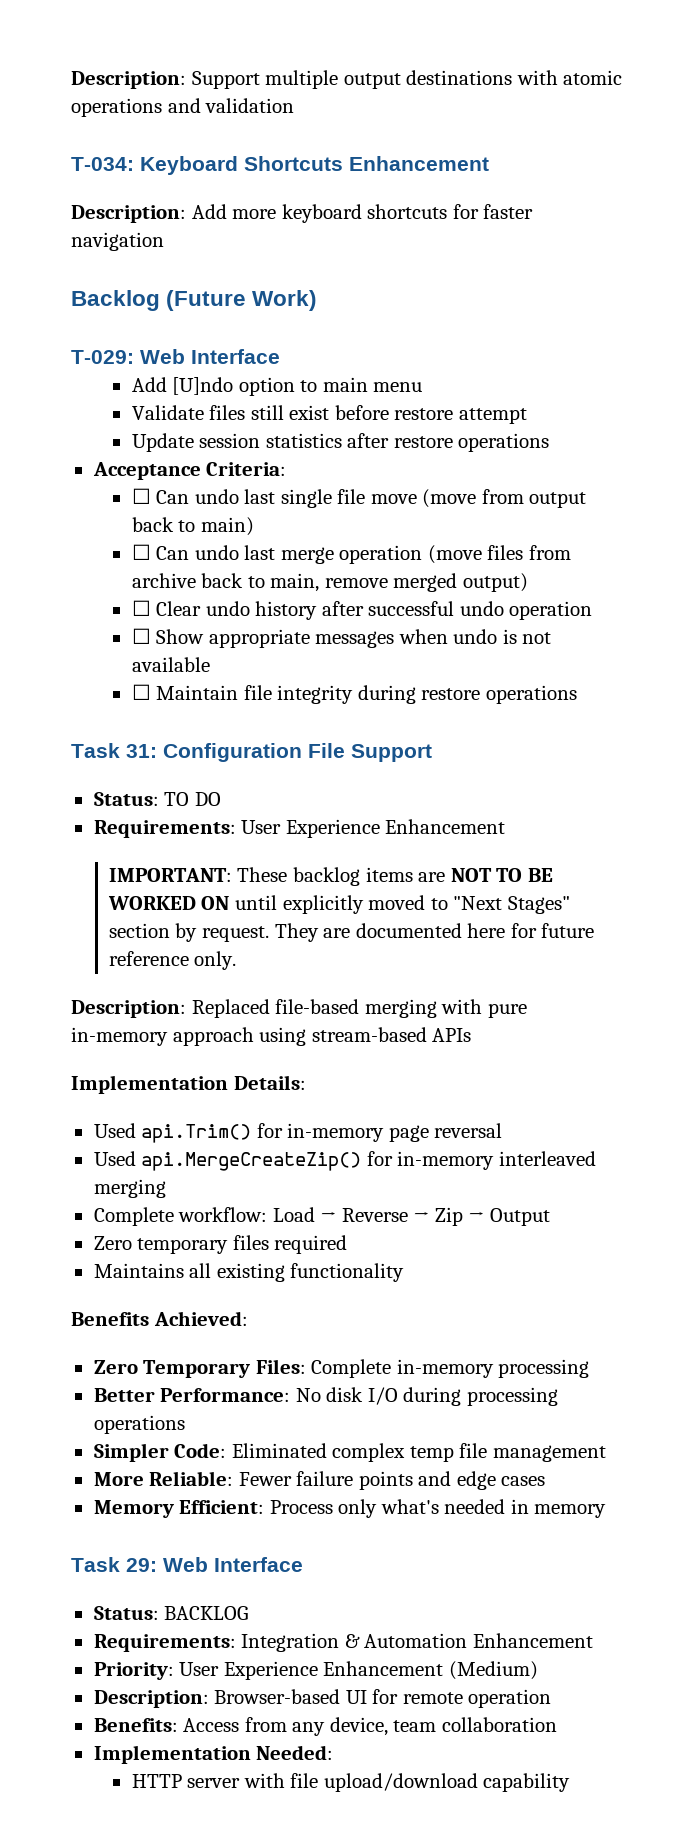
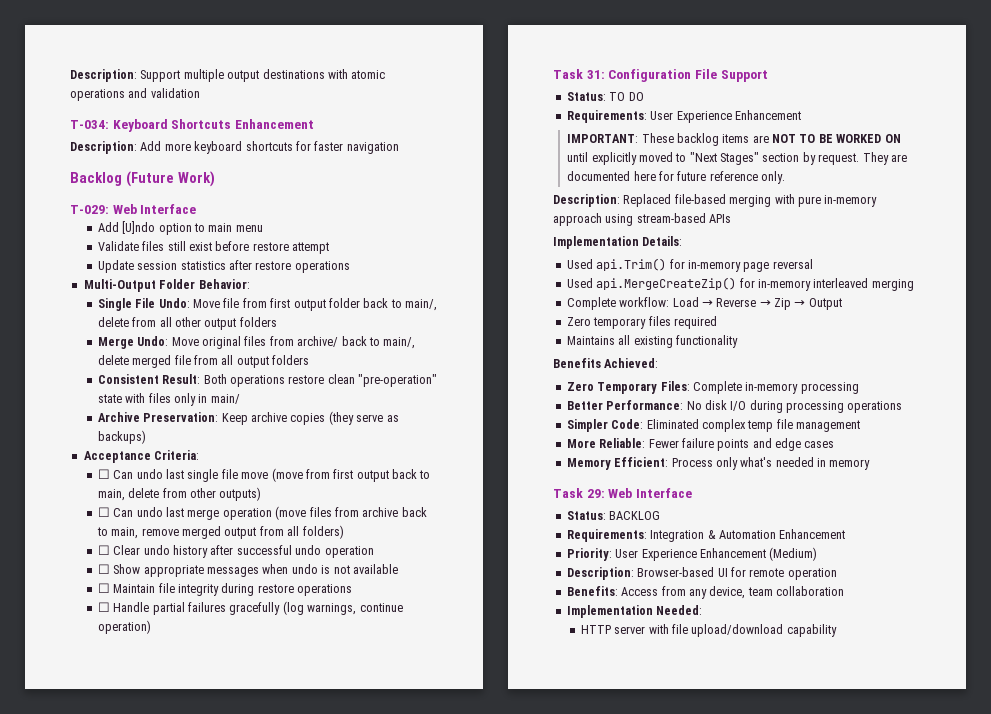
(550, 442) none -> [83,279,250,292] [97,298,438,311] [97,317,277,330] [97,336,416,349] [97,355,310,368] [97,374,438,387] [97,393,240,406] [97,411,399,425] [97,430,146,444] // Multi-Output Folder Behavior: // Single File Undo: Move file from first output folder back to main/, delete from all other output folders // Merge Undo: Move original files from archive/ back to main/, delete merged file from all output folders // Consistent Result: Both operations restore clean "pre-operation" state with files only in main/ // Archive Preservation: Keep archive copies (they serve as backups)
(524, 496) none -> [333,469,354,479] first
[200,517,254,536] main) -> [97,487,262,501] main, delete from other outputs)
[462,573,528,592] output) -> [224,525,344,539] output from all folders)
(577, 694) none -> [97,601,403,615] [97,620,151,634] // ☐ Handle partial failures gracefully (log warnings, continue operation)

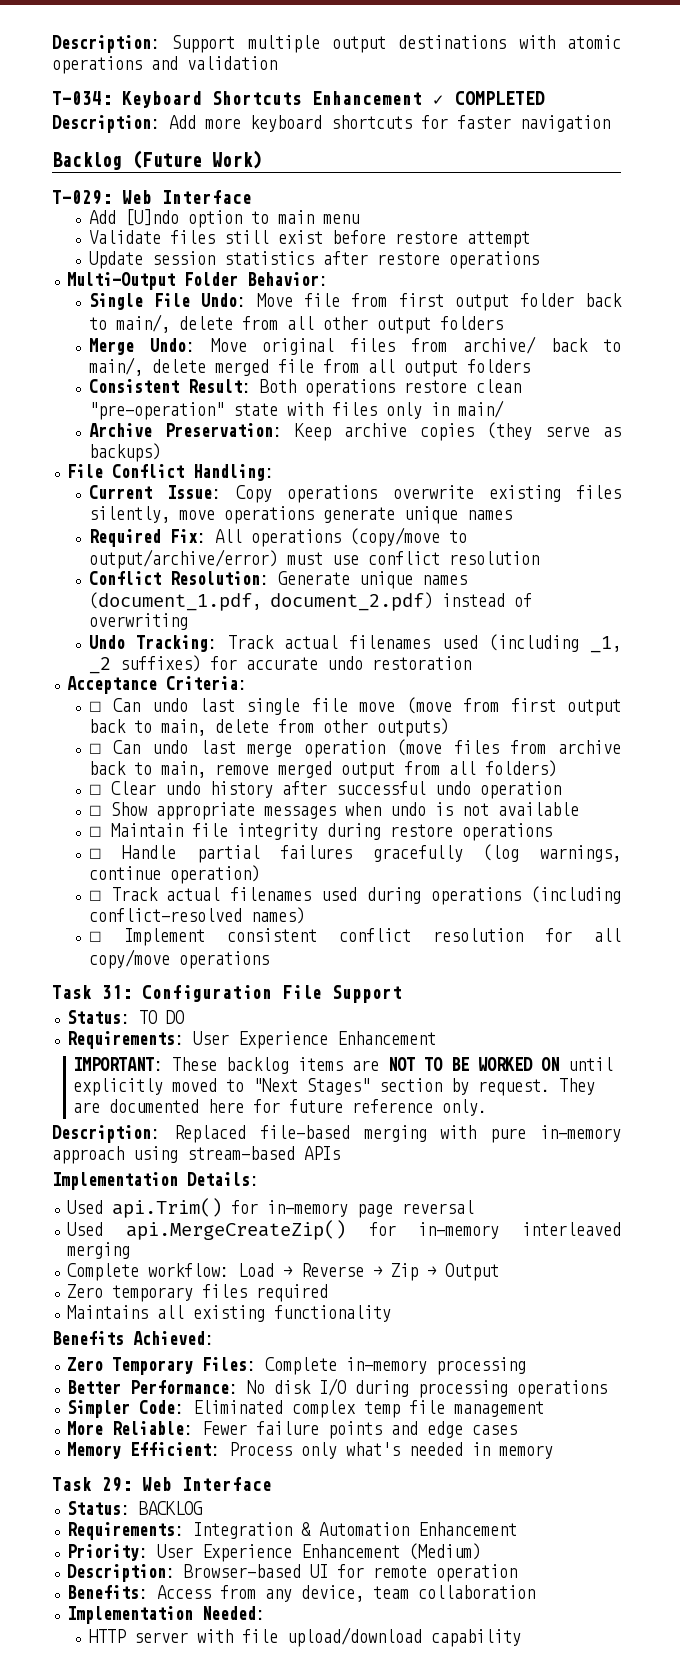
(314, 124) none -> [432,91,545,105] ✓ COMPLETED
(146, 437) none -> [67,464,275,481] [88,485,621,503] [88,506,512,524] [88,527,467,547] [88,549,539,569] [88,571,467,589] [88,592,532,611] [88,613,188,630] [88,634,621,653] [88,655,471,674] // File Conflict Handling: // Current Issue: Copy operations overwrite existing files silently, move operations generate unique names // Required Fix: All operations (copy/move to output/archive/error) must use conflict resolution // Conflict Resolution: Generate unique names (document_1.pdf, document_2.pdf) instead of overwriting // Undo Tracking: Track actual filenames used (including _1, _2 suffixes) for accurate undo restoration
(151, 627) none -> [88,886,621,905] [88,907,305,924] [88,928,621,946] [88,949,269,969] // ☐ Track actual filenames used during operations (including conflict-resolved names) // ☐ Implement consistent conflict resolution for all copy/move operations

